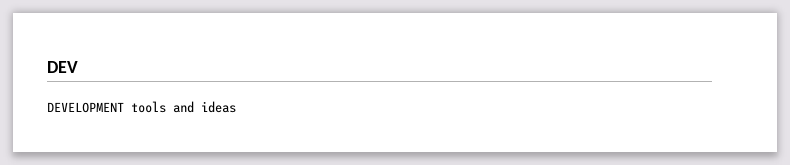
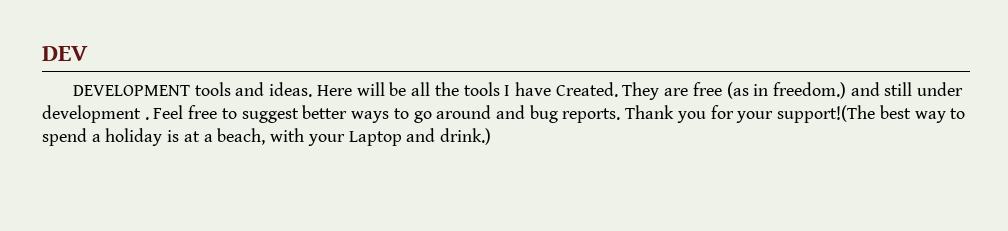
[201,101,236,113] ideas -> [269,82,964,100] [42,105,966,123] [42,128,491,146] ideas. Here will be all the tools I have Created. They are free (as in freedom.) and still under development . Feel free to suggest better ways to go around and bug reports. Thank you for your support!(The best way to spend a holiday is at a beach, with your Laptop and drink.)

